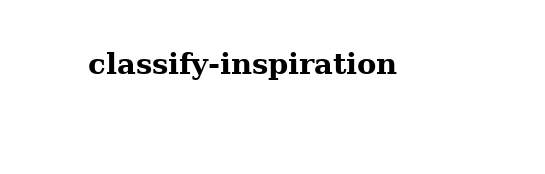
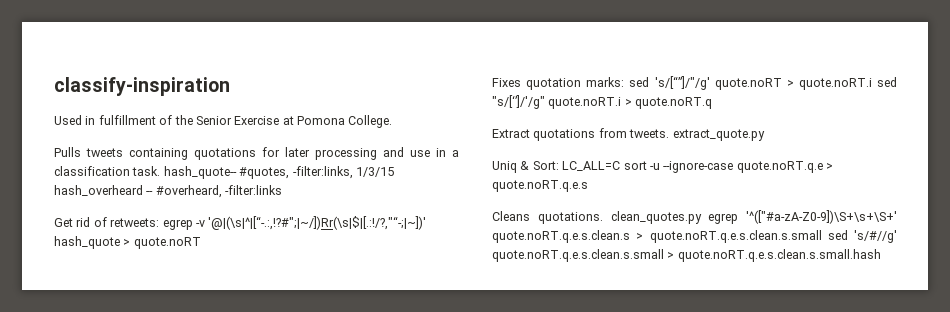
(397, 66) none -> [54,115,393,128] [54,147,459,160] [54,166,394,179] [54,185,283,198] [54,216,427,230] [54,236,201,249] [492,76,897,90] [492,95,713,109] [492,128,765,141] [492,161,833,173] [492,180,588,192] [492,210,897,224] [492,230,897,243] [492,249,881,262] // Used in fulfillment of the Senior Exercise at Pomona College. // Pulls tweets containing quotations for later processing and use in a classification task. hash_quote-- #quotes, -filter:links, 1/3/15 hash_overheard -- #overheard, -filter:links // Get rid of retweets: egrep -v '@|(\s|^|[“-.:,!?#";|~/])Rr(\s|$|[.:!/?,"“-;|~])' hash_quote > quote.noRT // Fixes quotation marks: sed 's/[“”]/"/g' quote.noRT > quote.noRT.i sed "s/[‘’]/'/g" quote.noRT.i > quote.noRT.q // Extract quotations from tweets. extract_quote.py // Uniq & Sort: LC_ALL=C sort -u --ignore-case quote.noRT.q.e > quote.noRT.q.e.s // Cleans quotations. clean_quotes.py egrep '^(["#a-zA-Z0-9])\S+\s+\S+' quote.noRT.q.e.s.clean.s > quote.noRT.q.e.s.clean.s.small sed 's/#//g' quote.noRT.q.e.s.clean.s.small > quote.noRT.q.e.s.clean.s.small.hash

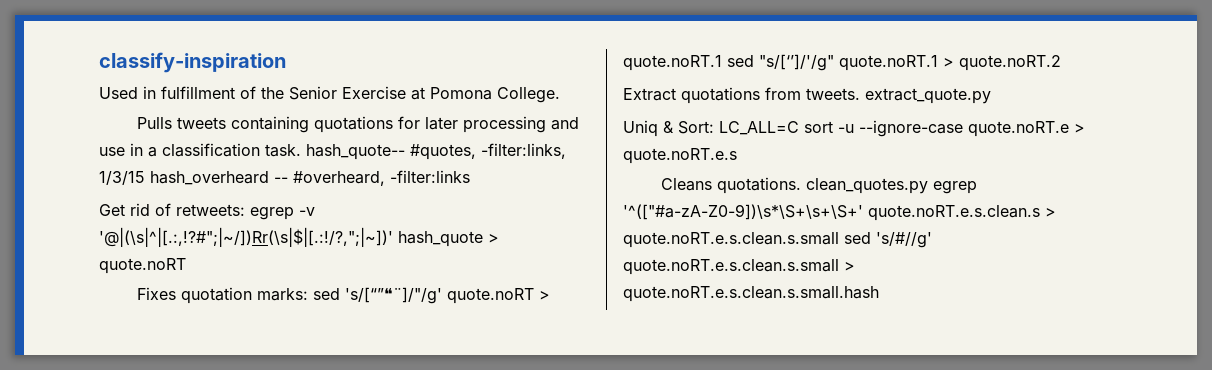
[208,216,427,230] '@|(\s|^|[“-.:,!?#";|~/])Rr(\s|$|[.:!/?,"“-;|~])' -> [99,227,393,247] '@|(\s|^|[.:,!?#";|~/])Rr(\s|$|[.:!/?,";|~])'
[654,76,710,90] 's/[“”]/"/g' -> [345,287,443,304] 's/[“”❝¨]/"/g'
[798,78,872,90] quote.noRT.i -> [623,55,722,71] quote.noRT.1
[548,97,713,109] quote.noRT.i > quote.noRT.q -> [839,55,1061,71] quote.noRT.1 > quote.noRT.2
[736,161,833,173] [492,180,588,192] quote.noRT.q.e > quote.noRT.q.e.s -> [968,121,1085,137] [623,148,737,164] quote.noRT.e > quote.noRT.e.s
[746,210,897,224] [492,230,897,243] [492,249,881,262] '^(["#a-zA-Z0-9])\S+\s+\S+' quote.noRT.q.e.s.clean.s > quote.noRT.q.e.s.clean.s.small sed 's/#//g' quote.noRT.q.e.s.clean.s.small > quote.noRT.q.e.s.clean.s.small.hash -> [623,204,1056,221] [623,232,932,248] [623,259,855,275] [623,286,879,302] '^(["#a-zA-Z0-9])\s*\S+\s+\S+' quote.noRT.e.s.clean.s > quote.noRT.e.s.clean.s.small sed 's/#//g' quote.noRT.e.s.clean.s.small > quote.noRT.e.s.clean.s.small.hash

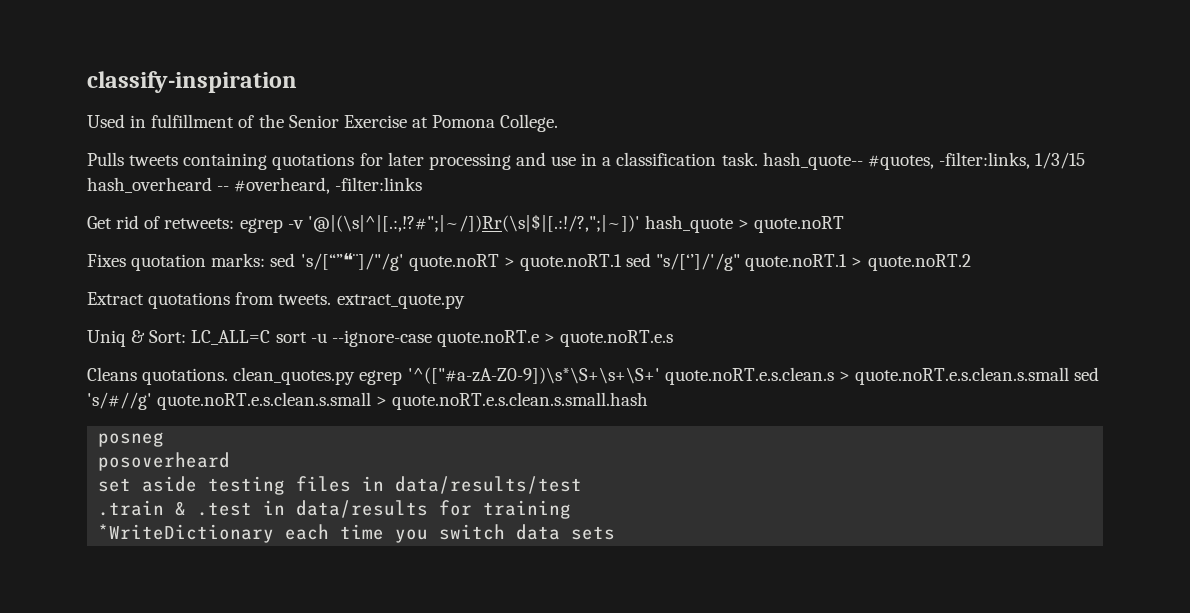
(879, 294) none -> [98,432,165,447] [98,452,231,471] [98,476,583,495] [98,500,572,519] [98,524,616,543] // posneg // posoverheard // set aside testing files in data/results/test // .train & .test in data/results for training // *WriteDictionary each time you switch data sets

